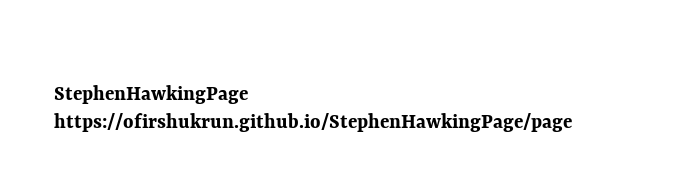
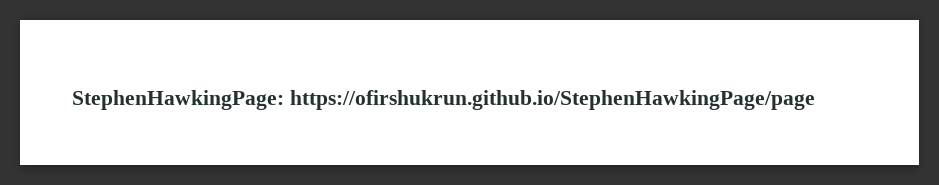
[54,85,248,104] StephenHawkingPage -> [72,90,284,110] StephenHawkingPage:

